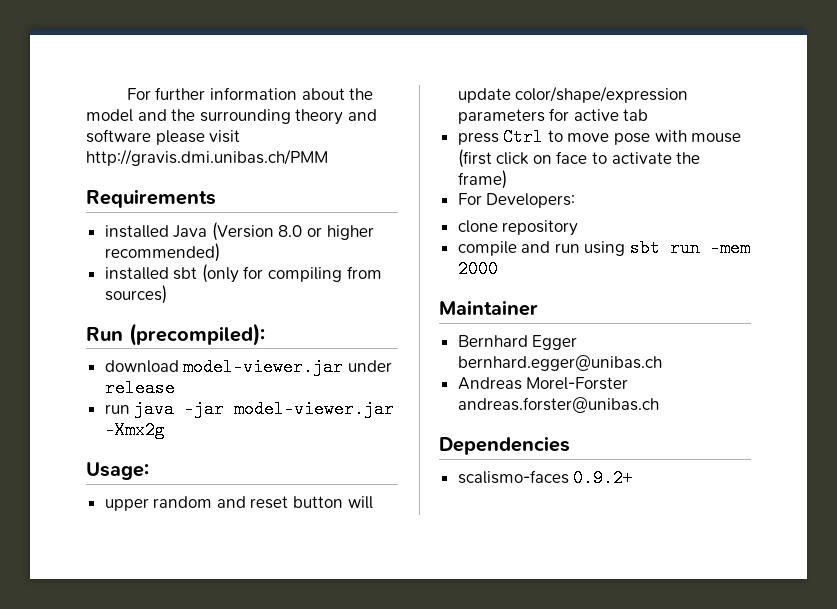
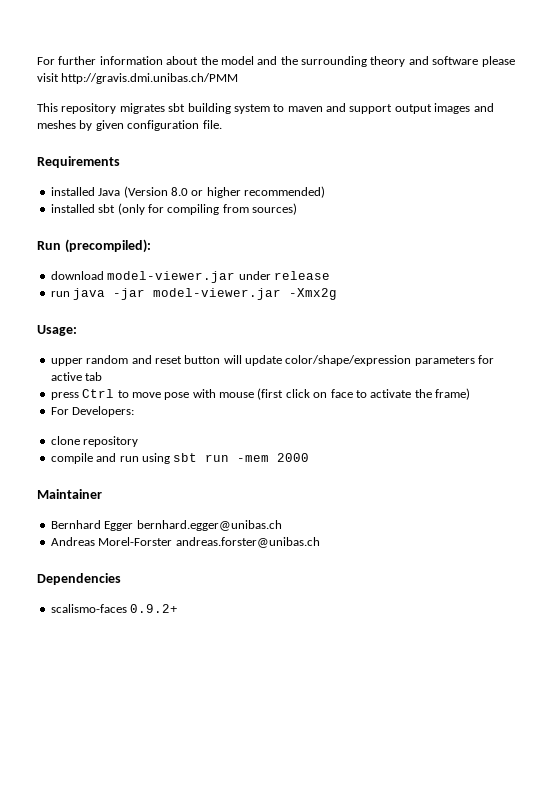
(328, 157) none -> [37,103,494,114] [37,120,222,131] // This repository migrates sbt building system to maven and support output images and meshes by given configuration file.

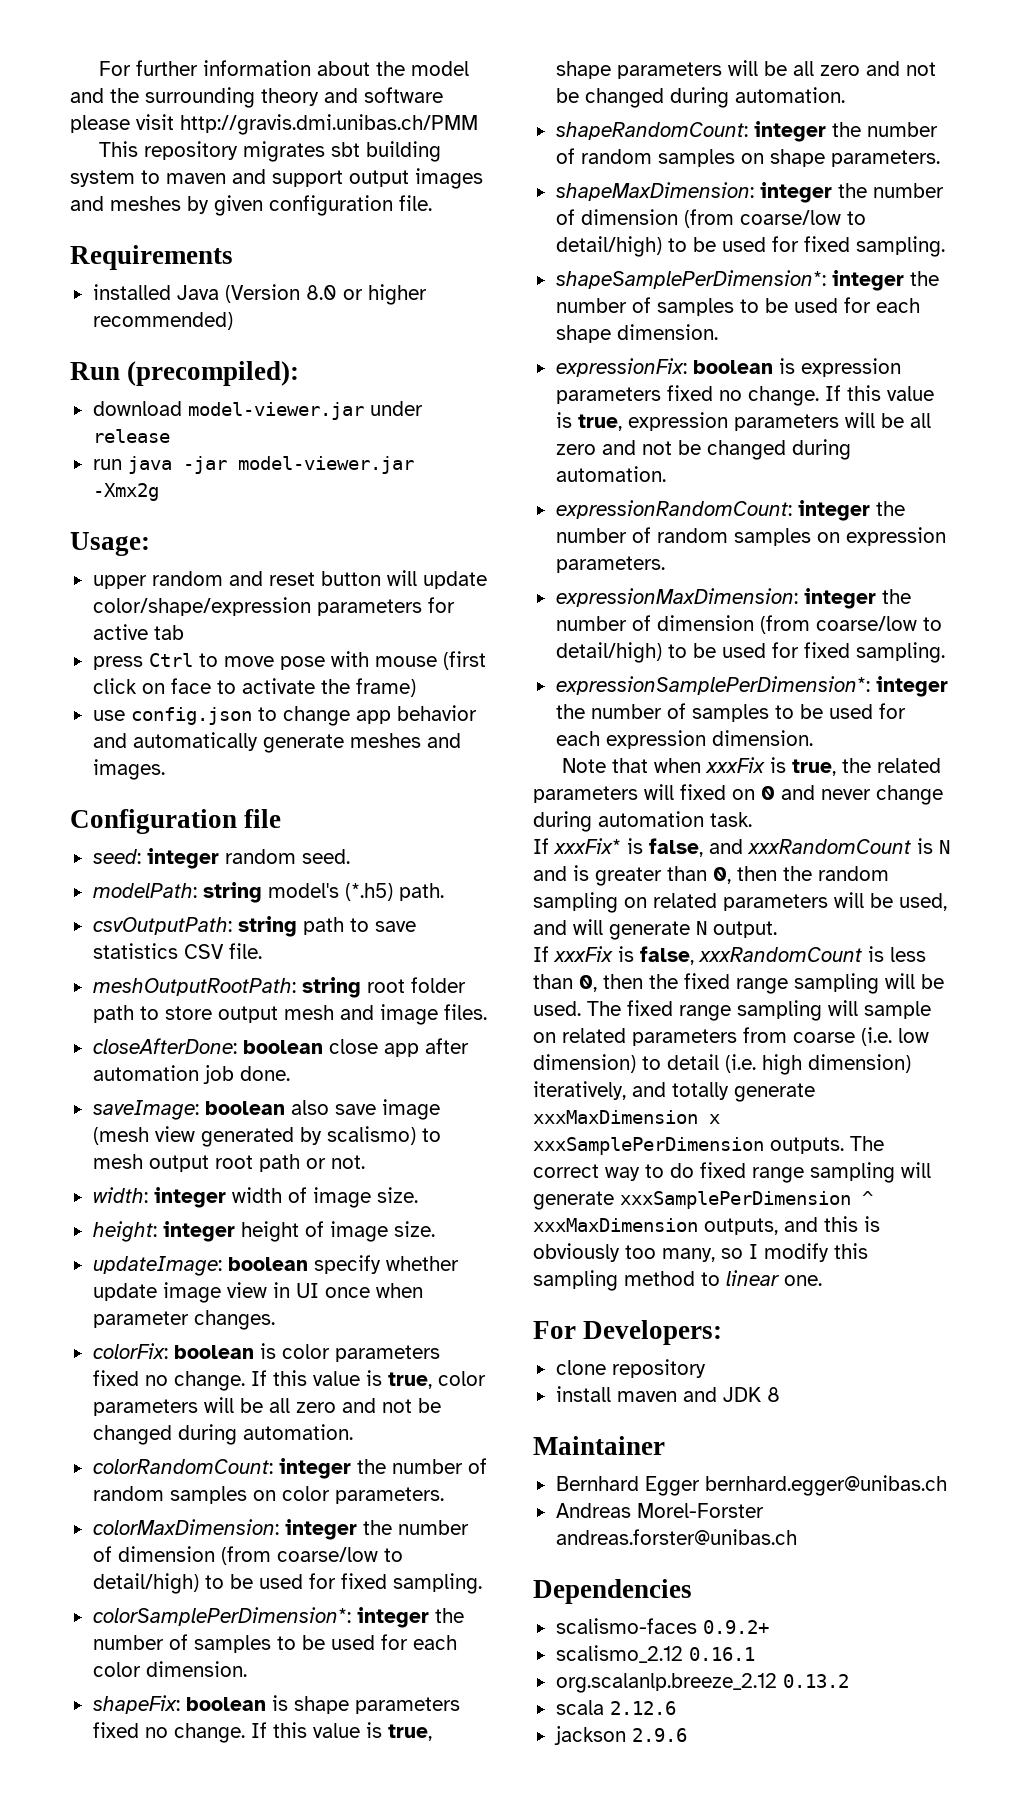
[50,203,297,215] // installed sbt (only for compiling from sources) -> (233, 321) none
[50,406,135,417] [50,436,139,447] [50,453,310,464] For Developers: // clone repository // compile and run using sbt run -mem 2000 -> [92,705,477,726] [92,732,461,753] [92,759,165,780] [70,809,282,834] [92,848,350,869] [92,882,444,903] [92,916,416,937] [92,943,262,959] [92,977,466,998] [92,1004,487,1025] [92,1038,469,1057] [92,1065,290,1084] [92,1099,440,1120] [92,1126,441,1147] [92,1154,365,1172] [92,1187,418,1208] [92,1221,435,1242] [92,1255,459,1276] [92,1282,423,1303] [92,1310,275,1330] [92,1343,440,1362] [92,1370,486,1391] [92,1397,441,1416] [92,1424,353,1445] [92,1458,487,1479] [92,1486,444,1504] [92,1519,469,1540] [92,1546,403,1565] [92,1573,482,1594] [92,1607,464,1628] [92,1634,457,1653] [92,1661,247,1677] [92,1695,460,1714] [92,1722,432,1743] [555,60,936,79] [555,87,845,108] [555,121,938,142] [555,148,940,167] [555,182,944,203] [555,209,866,228] [555,236,945,257] [555,270,939,291] [555,297,920,316] [555,324,718,343] [555,358,901,377] [555,385,934,406] [555,412,931,431] [555,439,851,460] [555,466,666,482] [555,500,905,521] [555,527,946,546] [555,556,665,573] [555,588,911,609] [555,615,942,634] [555,642,945,663] [555,676,948,697] [555,703,906,722] [555,730,813,749] [562,757,942,776] [533,784,943,805] [533,811,752,832] [533,838,950,857] [533,865,889,886] [533,892,947,913] [533,919,777,940] [533,946,926,965] [533,973,944,994] [533,1000,931,1021] [533,1027,929,1046] [533,1054,911,1075] [533,1081,815,1102] [533,1110,720,1124] [533,1136,884,1155] [533,1162,931,1183] [533,1191,873,1210] [533,1216,880,1235] [533,1243,868,1262] [533,1270,822,1291] [533,1320,723,1345] [555,1359,706,1378] [555,1386,780,1402] use config.json to change app behavior and automatically generate meshes and images. // Configuration file // seed: integer random seed. // modelPath: string model's (*.h5) path. // csvOutputPath: string path to save statistics CSV file. // meshOutputRootPath: string root folder path to store output mesh and image files. // closeAfterDone: boolean close app after automation job done. // saveImage: boolean also save image (mesh view generated by scalismo) to mesh output root path or not. // width: integer width of image size. // height: integer height of image size. // updateImage: boolean specify whether update image view in UI once when parameter changes. // colorFix: boolean is color parameters fixed no change. If this value is true, color parameters will be all zero and not be changed during automation. // colorRandomCount: integer the number of random samples on color parameters. // colorMaxDimension: integer the number of dimension (from coarse/low to detail/high) to be used for fixed sampling. // colorSamplePerDimension*: integer the number of samples to be used for each color dimension. // shapeFix: boolean is shape parameters fixed no change. If this value is true, shape parameters will be all zero and not be changed during automation. // shapeRandomCount: integer the number of random samples on shape parameters. // shapeMaxDimension: integer the number of dimension (from coarse/low to detail/high) to be used for fixed sampling. // shapeSamplePerDimension*: integer the number of samples to be used for each shape dimension. // expressionFix: boolean is expression parameters fixed no change. If this value is true, expression parameters will be all zero and not be changed during automation. // expressionRandomCount: integer the number of random samples on expression parameters. // expressionMaxDimension: integer the number of dimension (from coarse/low to detail/high) to be used for fixed sampling. // expressionSamplePerDimension*: integer the number of samples to be used for each expression dimension. // Note that when xxxFix is true, the related parameters will fixed on 0 and never change during automation task. // If xxxFix* is false, and xxxRandomCount is N and is greater than 0, then the random sampling on related parameters will be used, and will generate N output. // If xxxFix is false, xxxRandomCount is less than 0, then the fixed range sampling will be used. The fixed range sampling will sample on related parameters from coarse (i.e. low dimension) to detail (i.e. high dimension) iteratively, and totally generate xxxMaxDimension x xxxSamplePerDimension outputs. The correct way to do fixed range sampling will generate xxxSamplePerDimension ^ xxxMaxDimension outputs, and this is obviously too many, so I modify this sampling method to linear one. // For Developers: // clone repository // install maven and JDK 8
(179, 608) none -> [555,1645,755,1663] [555,1673,849,1693] [555,1700,676,1715] [553,1726,687,1745] // scalismo_2.12 0.16.1 // org.scalanlp.breeze_2.12 0.13.2 // scala 2.12.6 // jackson 2.9.6

